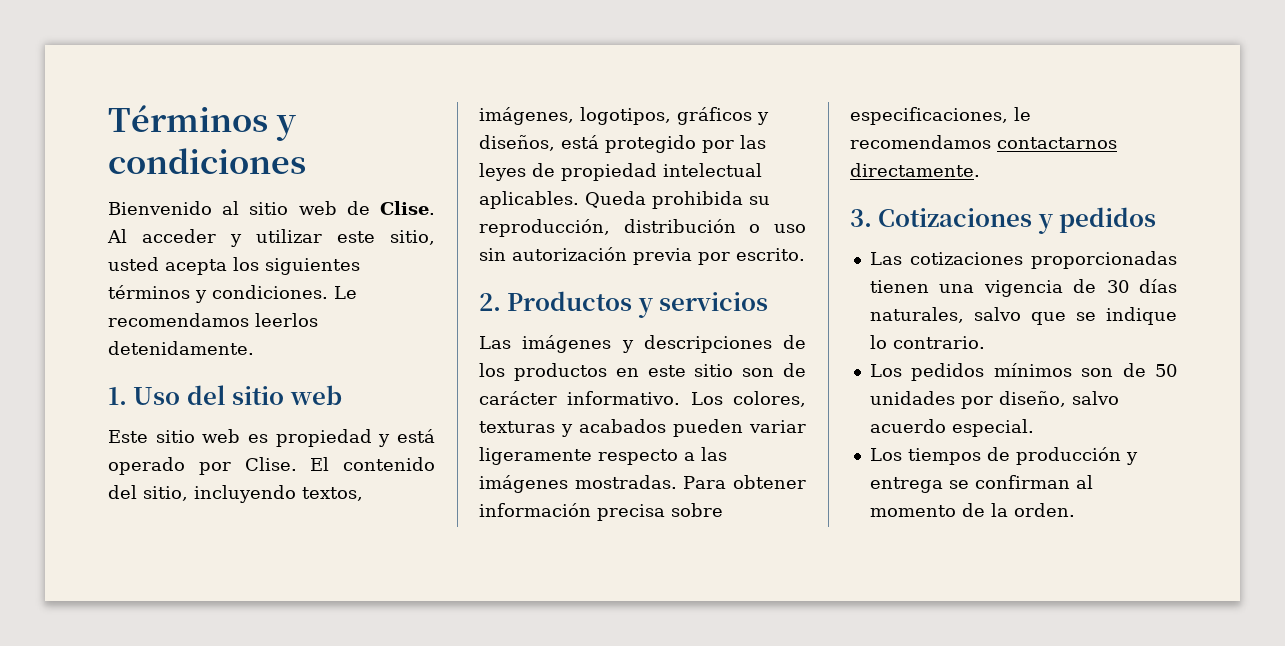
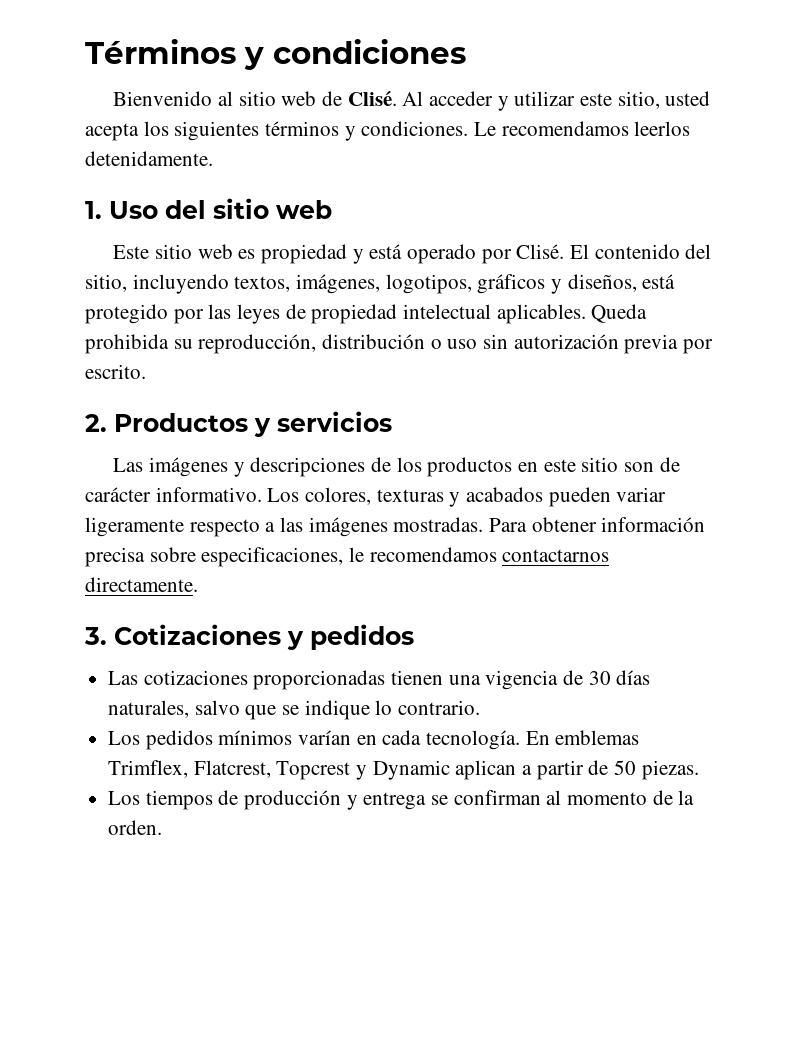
[379,201,435,215] Clise. -> [347,90,397,106] Clisé.
[244,457,297,471] Clise. -> [516,244,565,259] Clisé.
[1081,363,1177,377] [869,391,1119,409] [869,419,1034,437] son de 50 unidades por diseño, salvo acuerdo especial. -> [298,730,640,750] [108,760,699,780] varían en cada tecnología. En emblemas Trimflex, Flatcrest, Topcrest y Dynamic aplican a partir de 50 piezas.

